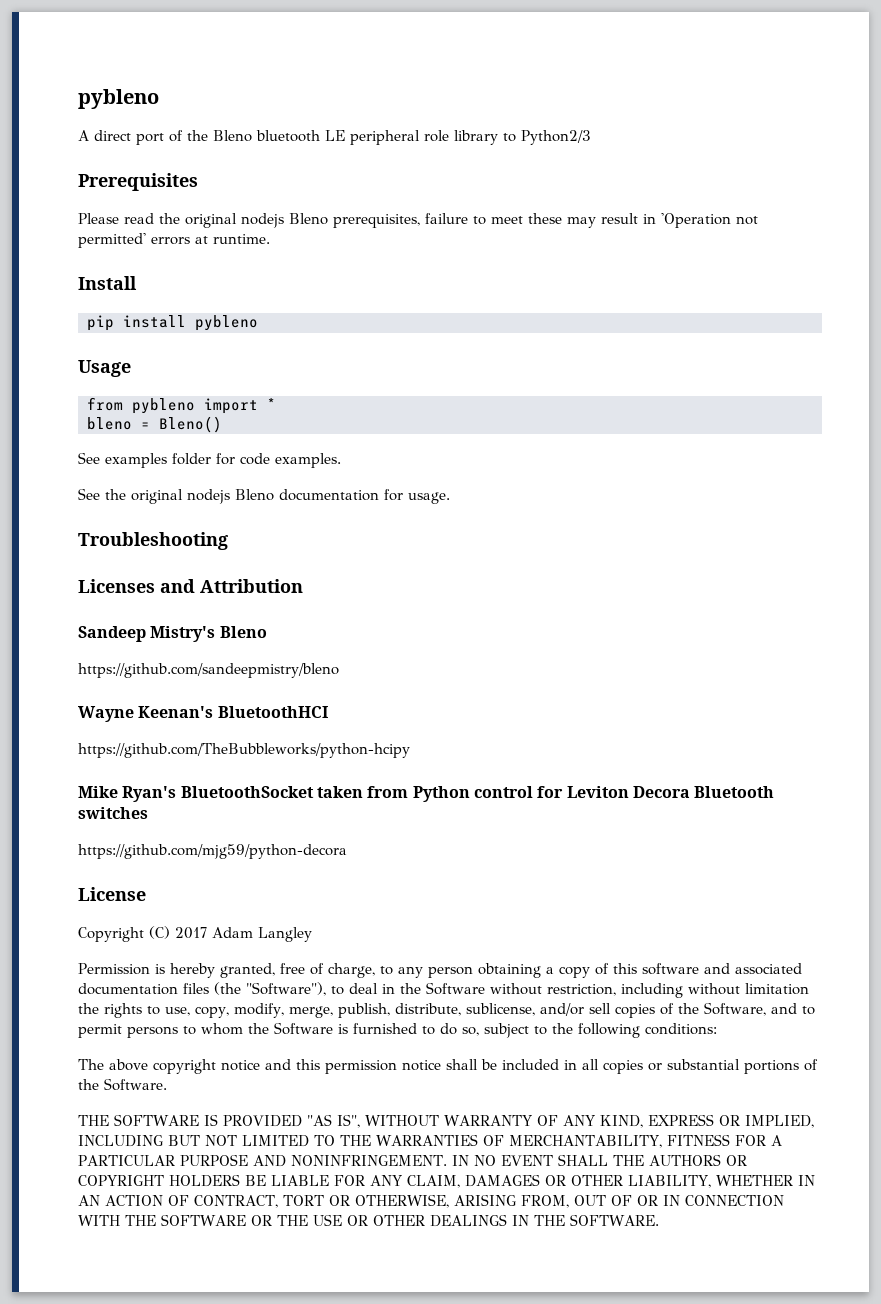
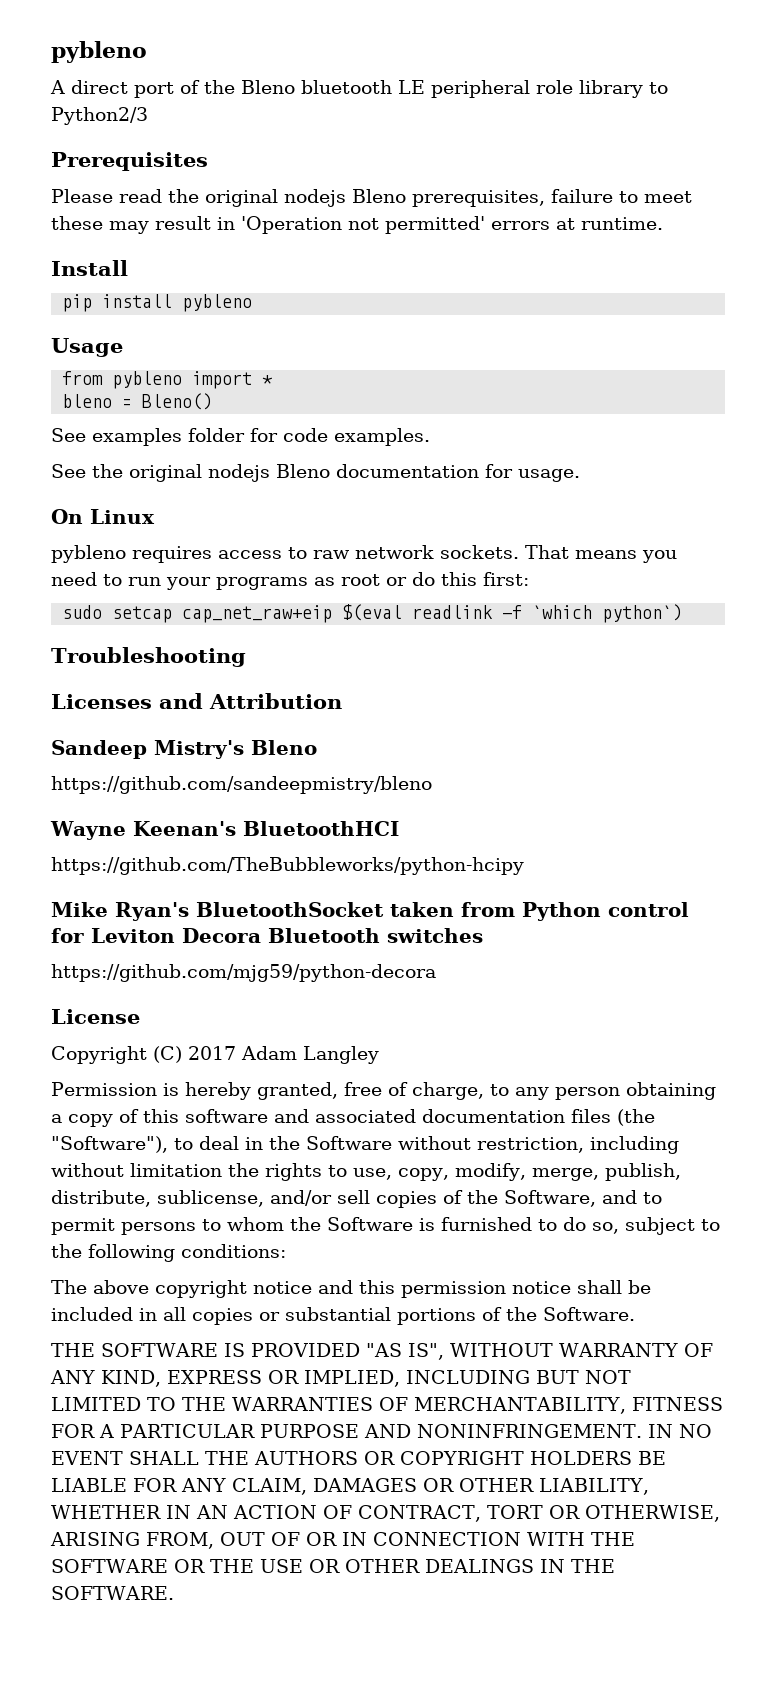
(450, 498) none -> [51,509,155,524] [51,545,677,563] [51,572,529,590] [62,604,683,623] // On Linux // pybleno requires access to raw network sockets. That means you need to run your programs as root or do this first: // sudo setcap cap_net_raw+eip $(eval readlink -f `which python`)

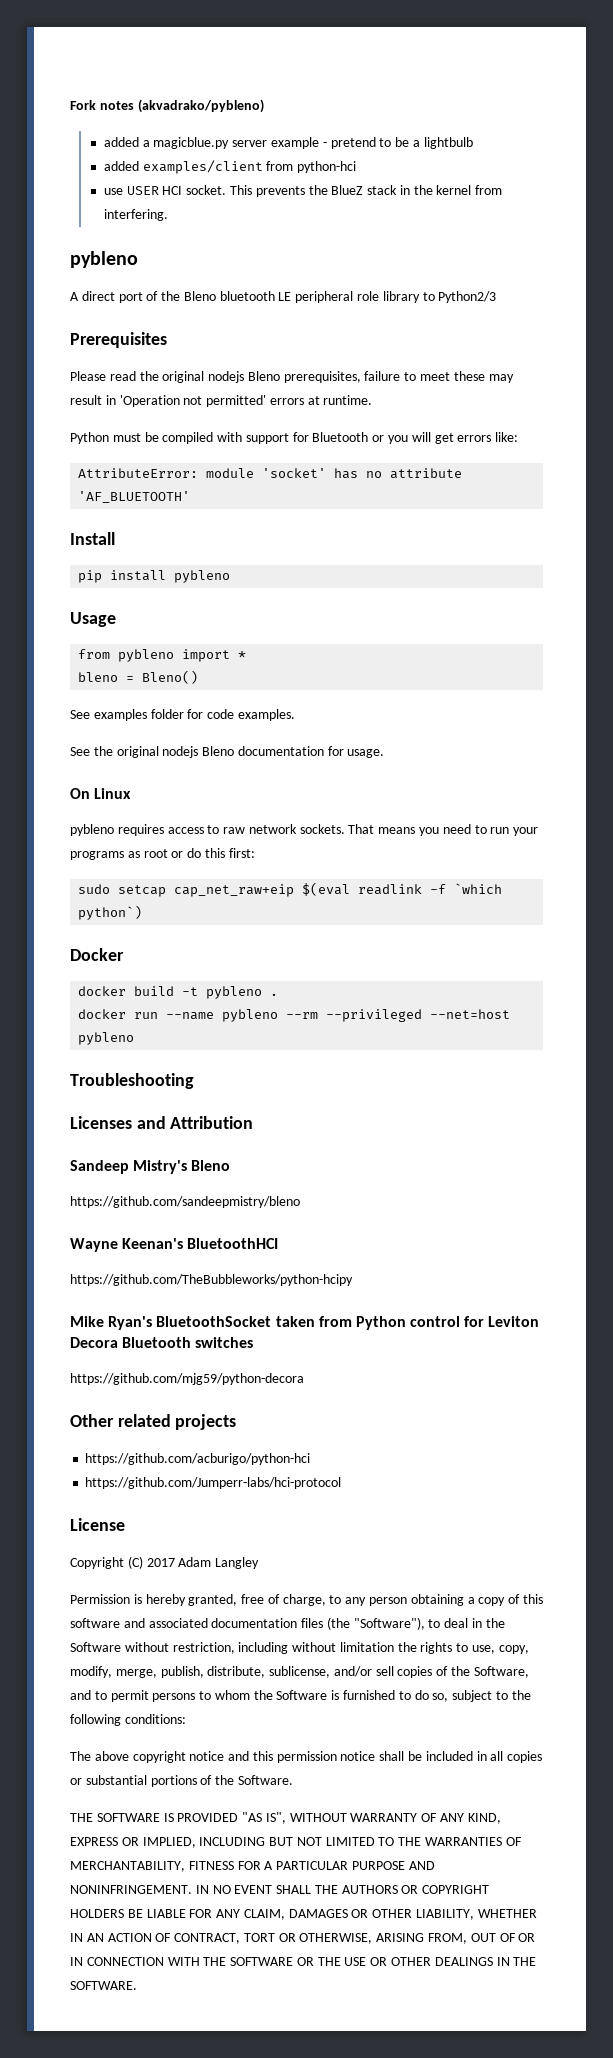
(51, 52) none -> [70,99,264,113] [103,137,473,149] [103,160,357,174] [103,185,503,197] [103,209,168,221] Fork notes (akvadrako/pybleno) // added a magicblue.py server example - pretend to be a lightbulb // added examples/client from python-hci // use USER HCI socket. This prevents the BlueZ stack in the kernel from interfering. //
(663, 223) none -> [70,432,519,444] [78,468,463,479] [78,491,191,503] // Python must be compiled with support for Bluetooth or you will get errors like: // AttributeError: module 'socket' has no attribute 'AF_BLUETOOTH'
(683, 613) none -> [70,948,124,961] [78,986,279,999] [78,1009,511,1022] [78,1032,135,1045] // Docker // docker build -t pybleno . // docker run --name pybleno --rm --privileged --net=host pybleno
(436, 973) none -> [70,1414,237,1430] [85,1453,311,1465] [85,1477,342,1489] // Other related projects // https://github.com/acburigo/python-hci // https://github.com/Jumperr-labs/hci-protocol

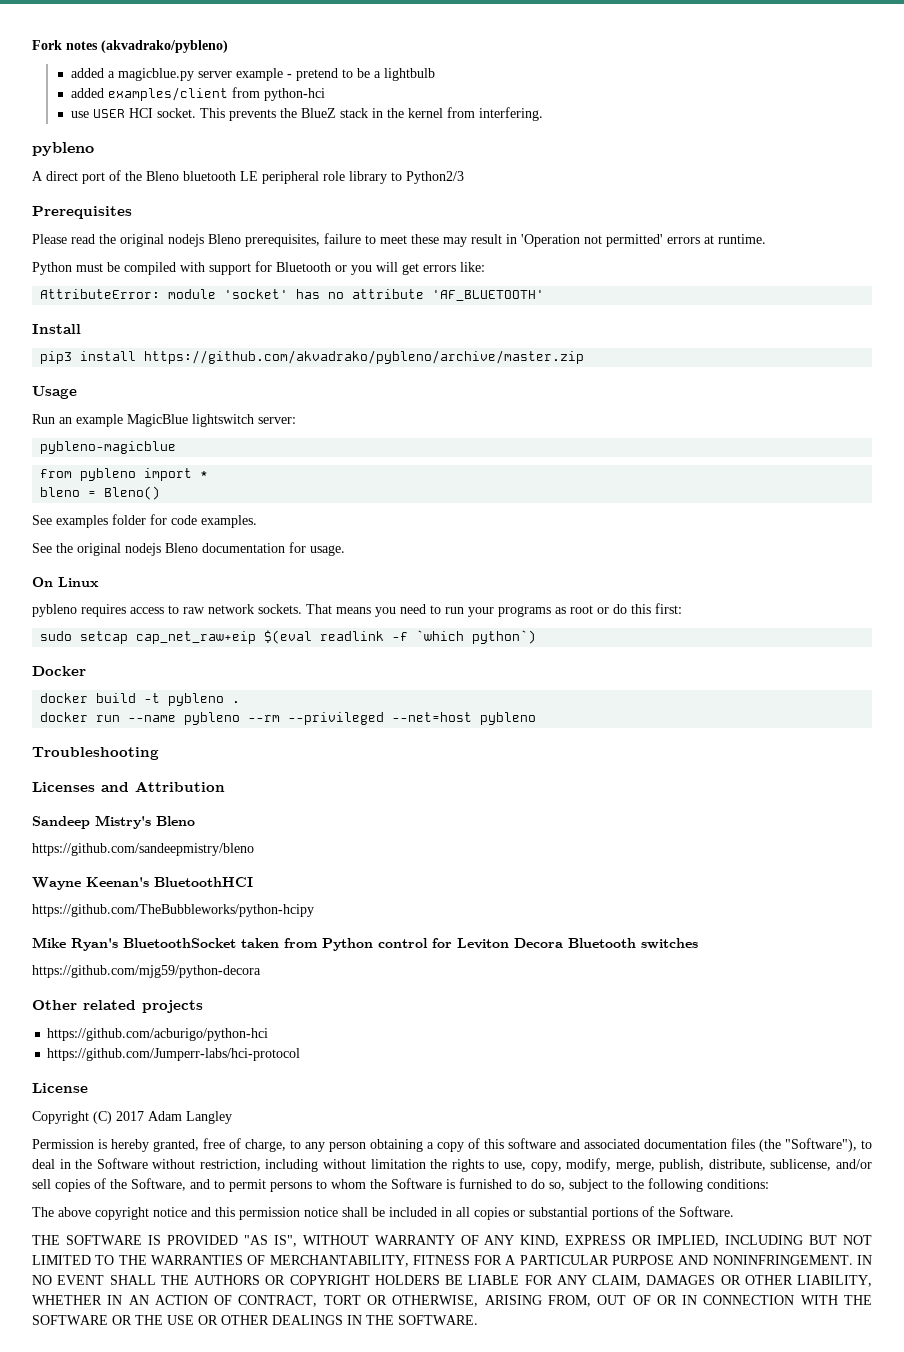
[78,570,231,583] [70,612,116,627] pip install pybleno // Usage -> [40,350,585,364] [32,386,77,399] [32,414,296,427] [40,441,177,454] pip3 install https://github.com/akvadrako/pybleno/archive/master.zip // Usage // Run an example MagicBlue lightswitch server: // pybleno-magicblue

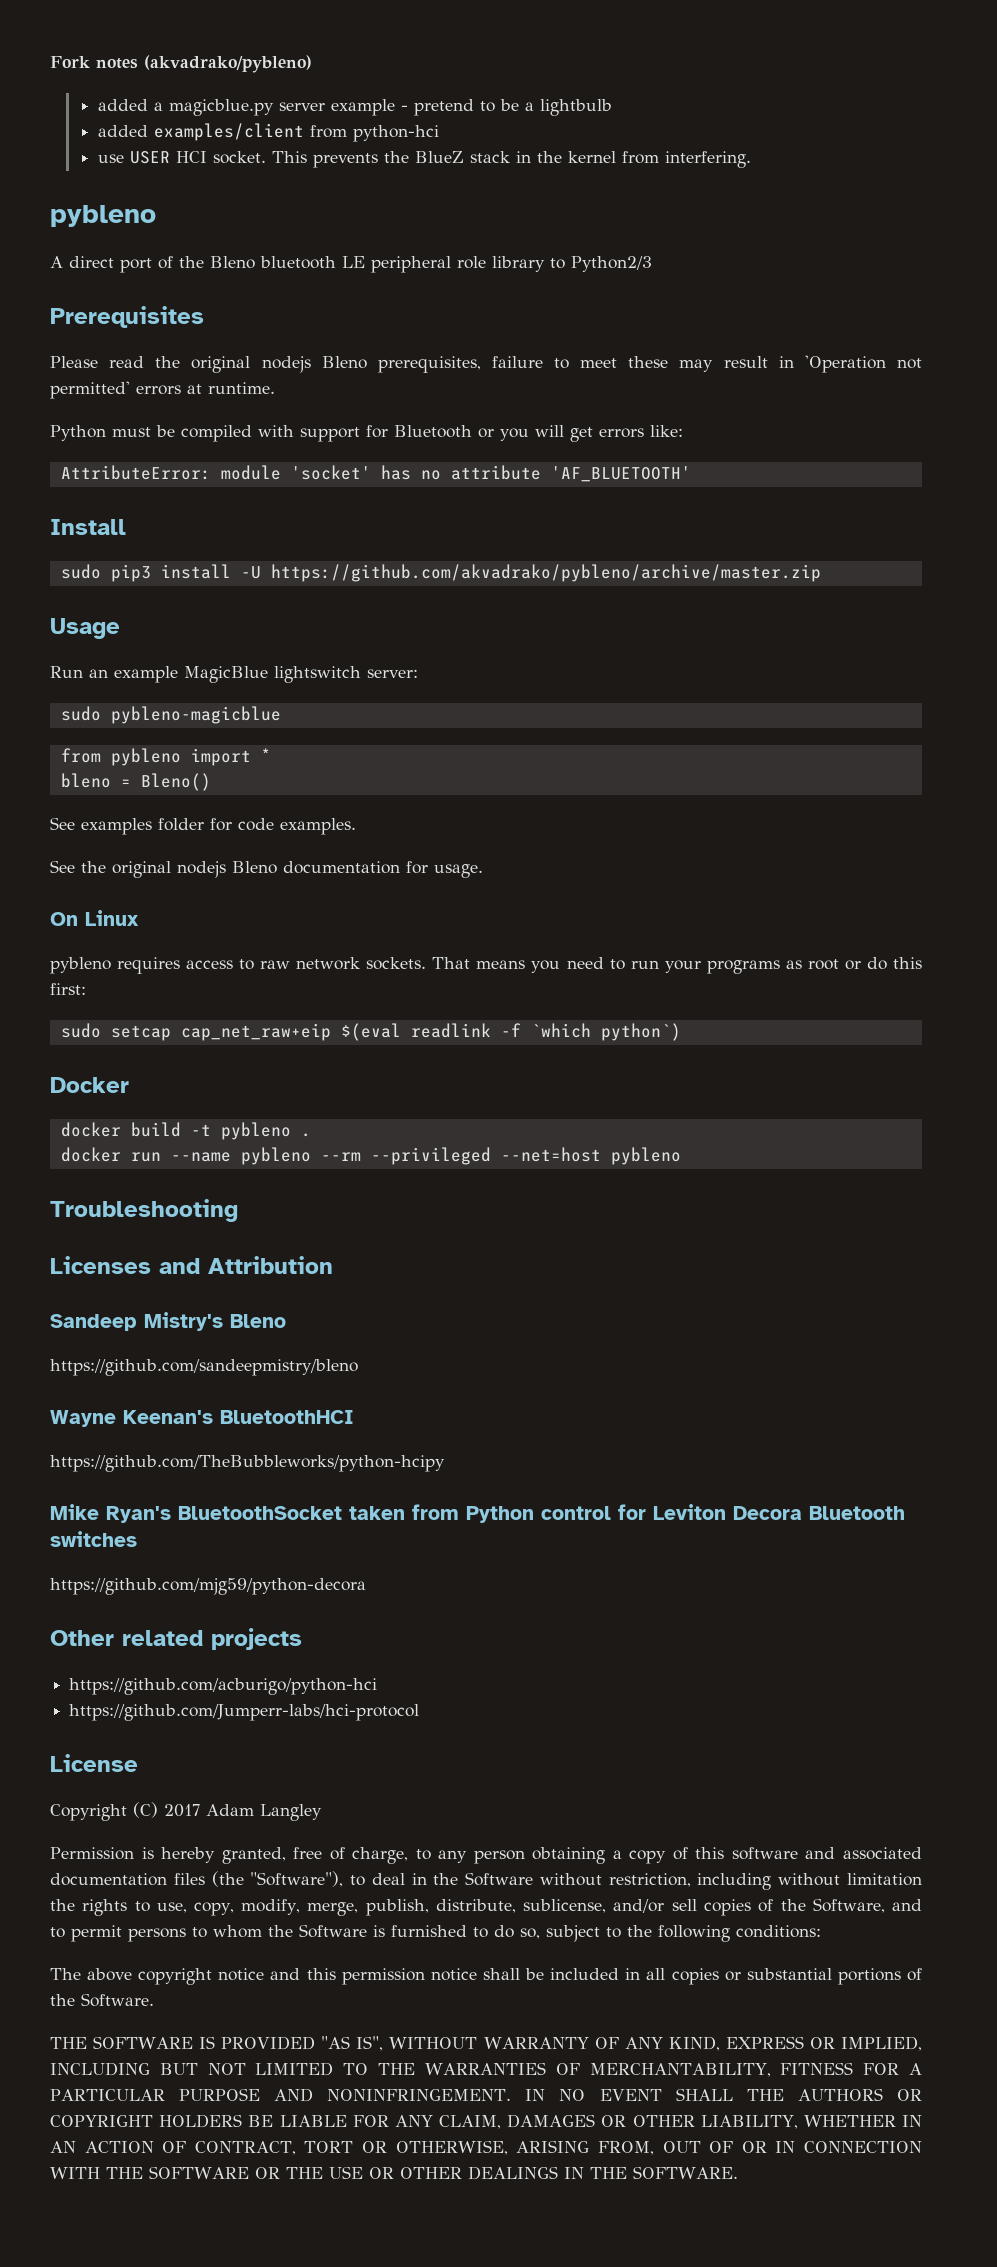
(81, 329) none -> [60,564,101,579] sudo
(137, 356) none -> [240,566,261,579] -U
(296, 420) none -> [60,706,101,721] sudo

